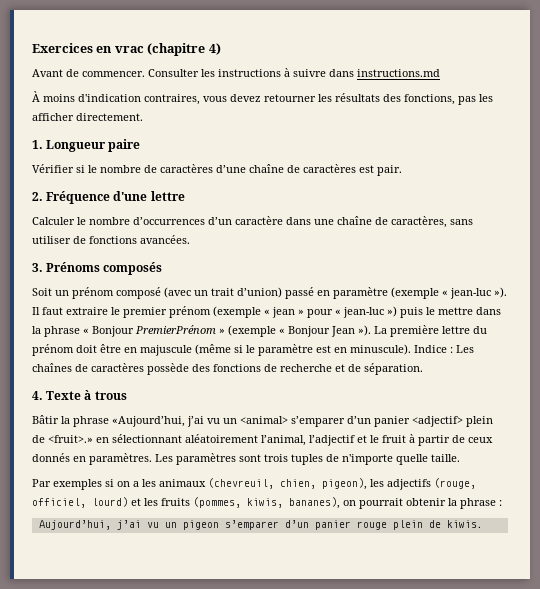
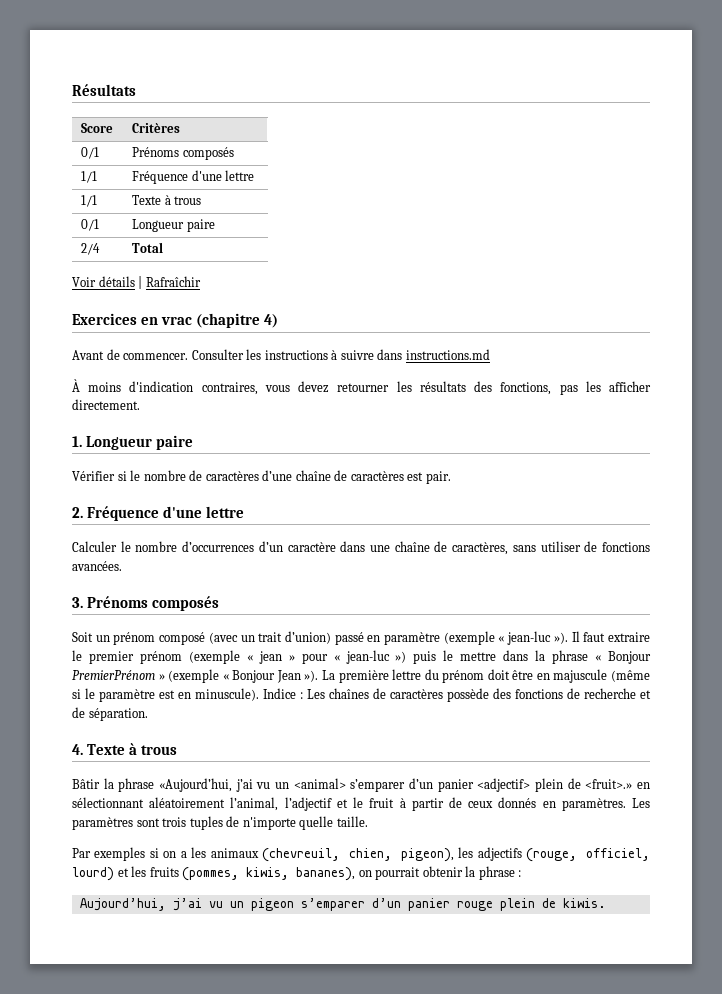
(32, 48) none -> [72,84,136,96] [81,123,114,133] [132,123,181,133] [81,147,100,159] [132,147,234,160] [81,171,98,183] [132,170,255,184] [81,195,98,207] [132,195,202,205] [81,219,100,231] [132,219,215,232] [81,243,101,255] [132,242,164,253] [72,276,201,289] Résultats // Score | Critères // 0/1 | Prénoms composés // 1/1 | Fréquence d'une lettre // 1/1 | Texte à trous // 0/1 | Longueur paire // 2/4 | Total // Voir détails | Rafraîchir //

